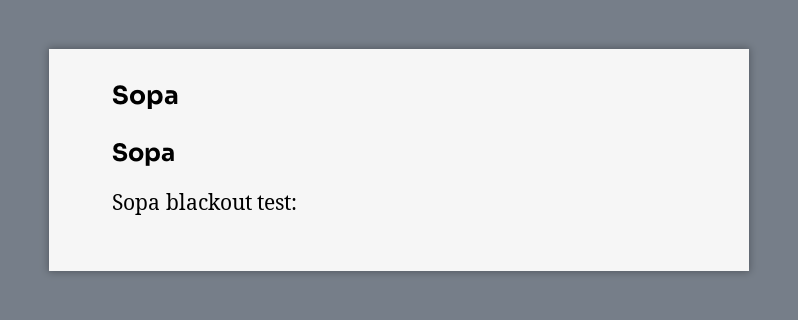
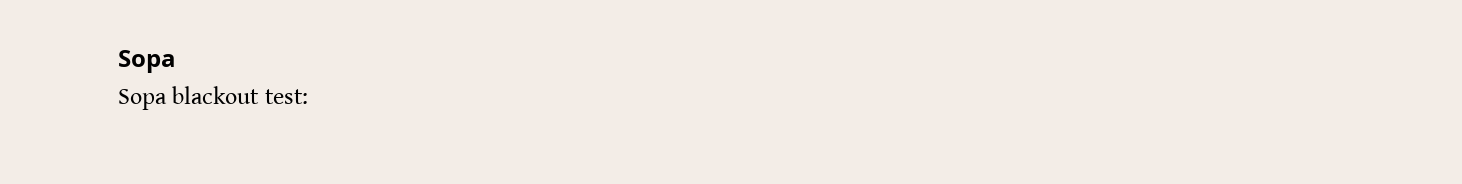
[112,85,179,109] [112,142,175,166] [112,194,160,215] Sopa // Sopa // Sopa -> [118,50,176,73] [118,89,167,110] Sopa // Sopa

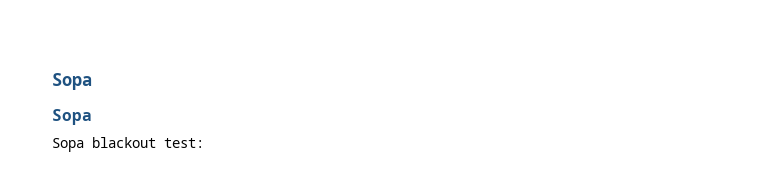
[118,50,176,73] [118,89,167,110] Sopa // Sopa -> [52,73,92,90] [52,109,92,125] [52,138,84,152] Sopa // Sopa // Sopa

